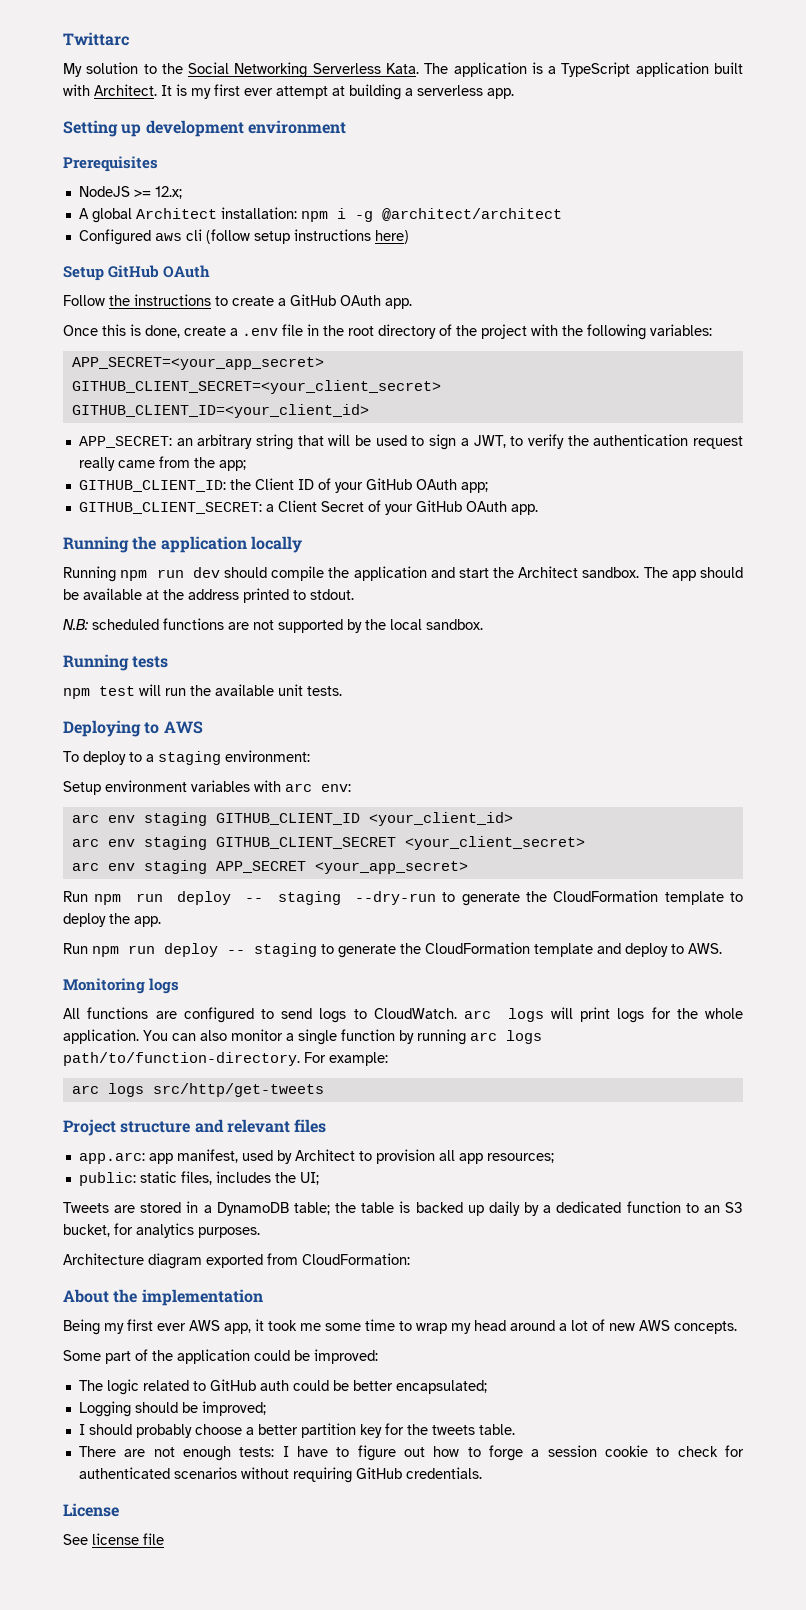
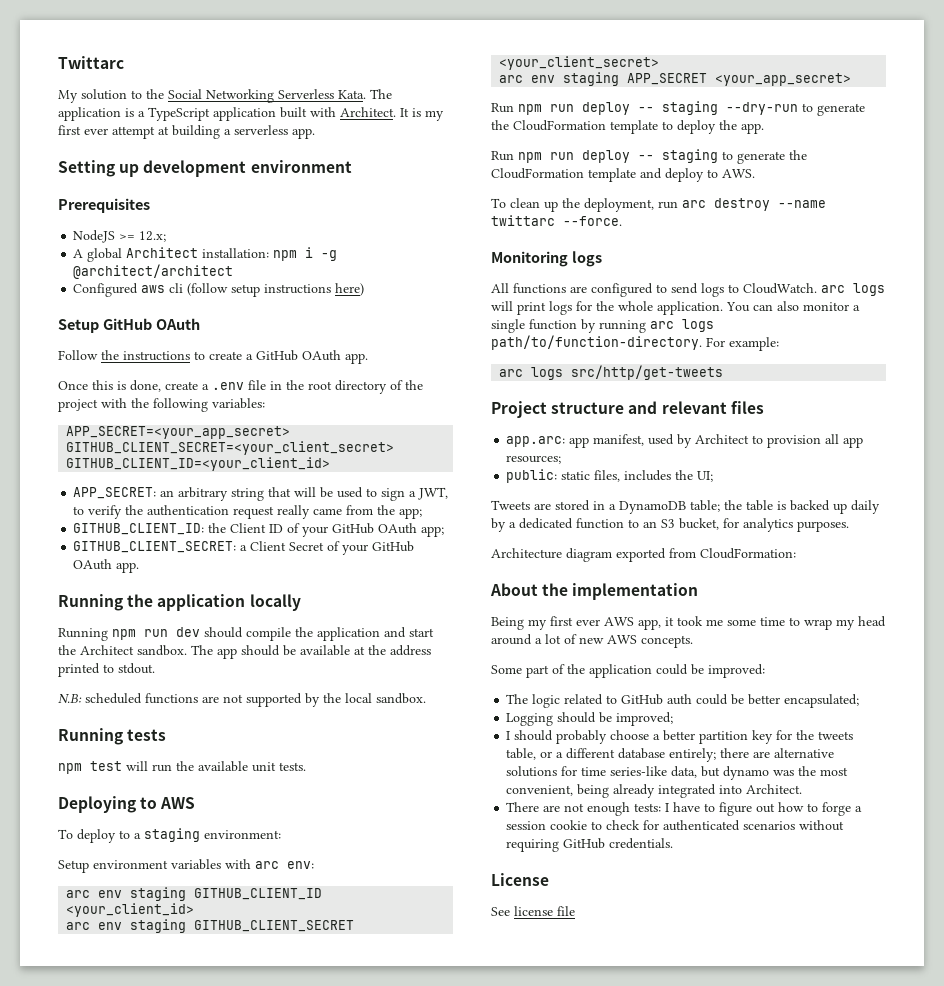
(722, 948) none -> [491,198,826,212] [491,215,622,226] // To clean up the deployment, run arc destroy --name twittarc --force.
[478,1424,515,1435] table. -> [506,748,835,762] [506,766,849,780] [506,784,803,798] table, or a different database entirely; there are alternative solutions for time series-like data, but dynamo was the most convenient, being already integrated into Architect.

